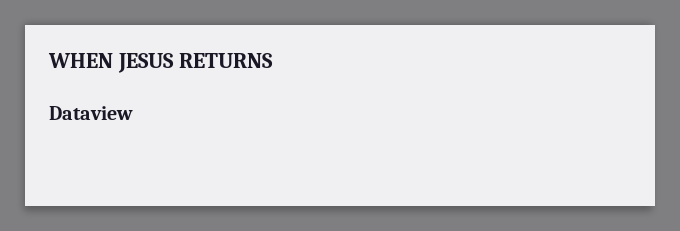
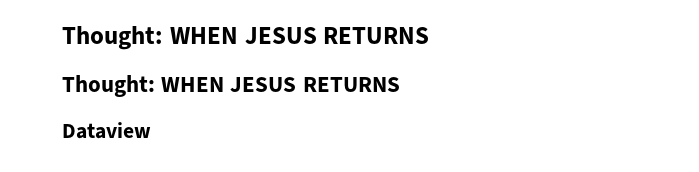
(48, 60) none -> [62,26,430,50] [62,75,155,97] Thought: WHEN JESUS RETURNS // Thought:

